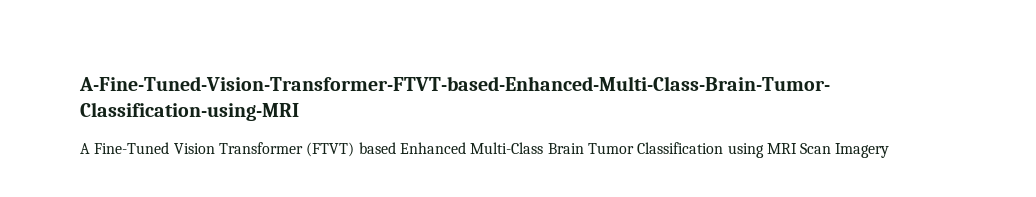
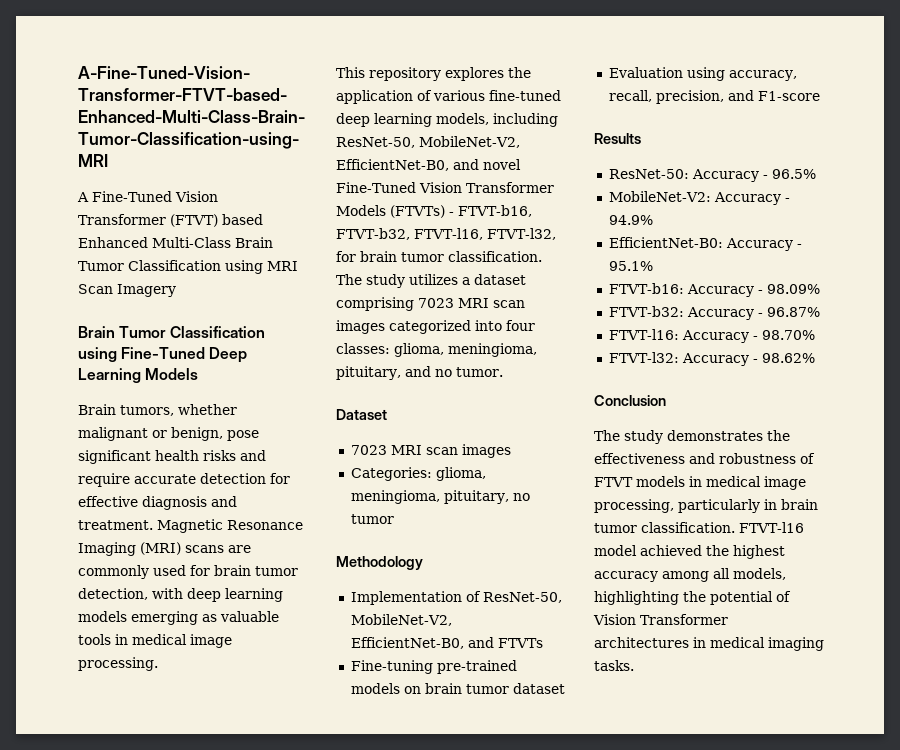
(890, 150) none -> [78,326,266,338] [78,347,248,363] [78,368,199,383] [78,404,237,416] [78,427,259,441] [78,450,266,464] [78,473,290,487] [78,496,237,510] [78,519,303,533] [78,542,251,556] [78,565,298,579] [78,588,283,602] [78,611,279,625] [78,634,232,648] [78,657,158,671] [336,67,531,81] [336,90,561,104] [336,113,558,127] [336,136,520,148] [336,159,521,171] [336,182,554,193] [336,205,532,218] [336,228,556,240] [336,251,542,262] [336,274,526,288] [336,297,525,311] [336,320,535,334] [336,343,537,357] [336,366,503,380] [336,409,387,420] [350,444,511,458] [350,467,486,481] [350,490,530,504] [350,514,394,524] [336,556,423,570] [350,591,562,605] [350,614,452,626] [350,637,543,649] [350,660,517,674] [350,683,565,694] [608,67,797,81] [608,90,820,104] [594,133,641,144] [608,169,816,182] [608,191,790,205] [608,215,653,225] [608,237,802,251] [608,261,653,271] [608,283,820,297] [608,306,820,320] [608,329,815,343] [608,352,815,366] [594,395,666,406] [594,430,790,444] [594,453,815,464] [594,476,806,490] [594,499,818,513] [594,522,804,533] [594,545,785,559] [594,568,786,582] [594,591,791,605] [593,614,728,625] [594,637,824,651] [594,660,634,671] // Brain Tumor Classification using Fine-Tuned Deep Learning Models // Brain tumors, whether malignant or benign, pose significant health risks and require accurate detection for effective diagnosis and treatment. Magnetic Resonance Imaging (MRI) scans are commonly used for brain tumor detection, with deep learning models emerging as valuable tools in medical image processing. // This repository explores the application of various fine-tuned deep learning models, including ResNet-50, MobileNet-V2, EfficientNet-B0, and novel Fine-Tuned Vision Transformer Models (FTVTs) - FTVT-b16, FTVT-b32, FTVT-l16, FTVT-l32, for brain tumor classification. The study utilizes a dataset comprising 7023 MRI scan images categorized into four classes: glioma, meningioma, pituitary, and no tumor. // Dataset // 7023 MRI scan images // Categories: glioma, meningioma, pituitary, no tumor // Methodology // Implementation of ResNet-50, MobileNet-V2, EfficientNet-B0, and FTVTs // Fine-tuning pre-trained models on brain tumor dataset // Evaluation using accuracy, recall, precision, and F1-score // Results // ResNet-50: Accuracy - 96.5% // MobileNet-V2: Accuracy - 94.9% // EfficientNet-B0: Accuracy - 95.1% // FTVT-b16: Accuracy - 98.09% // FTVT-b32: Accuracy - 96.87% // FTVT-l16: Accuracy - 98.70% // FTVT-l32: Accuracy - 98.62% // Conclusion // The study demonstrates the effectiveness and robustness of FTVT models in medical image processing, particularly in brain tumor classification. FTVT-l16 model achieved the highest accuracy among all models, highlighting the potential of Vision Transformer architectures in medical imaging tasks.

